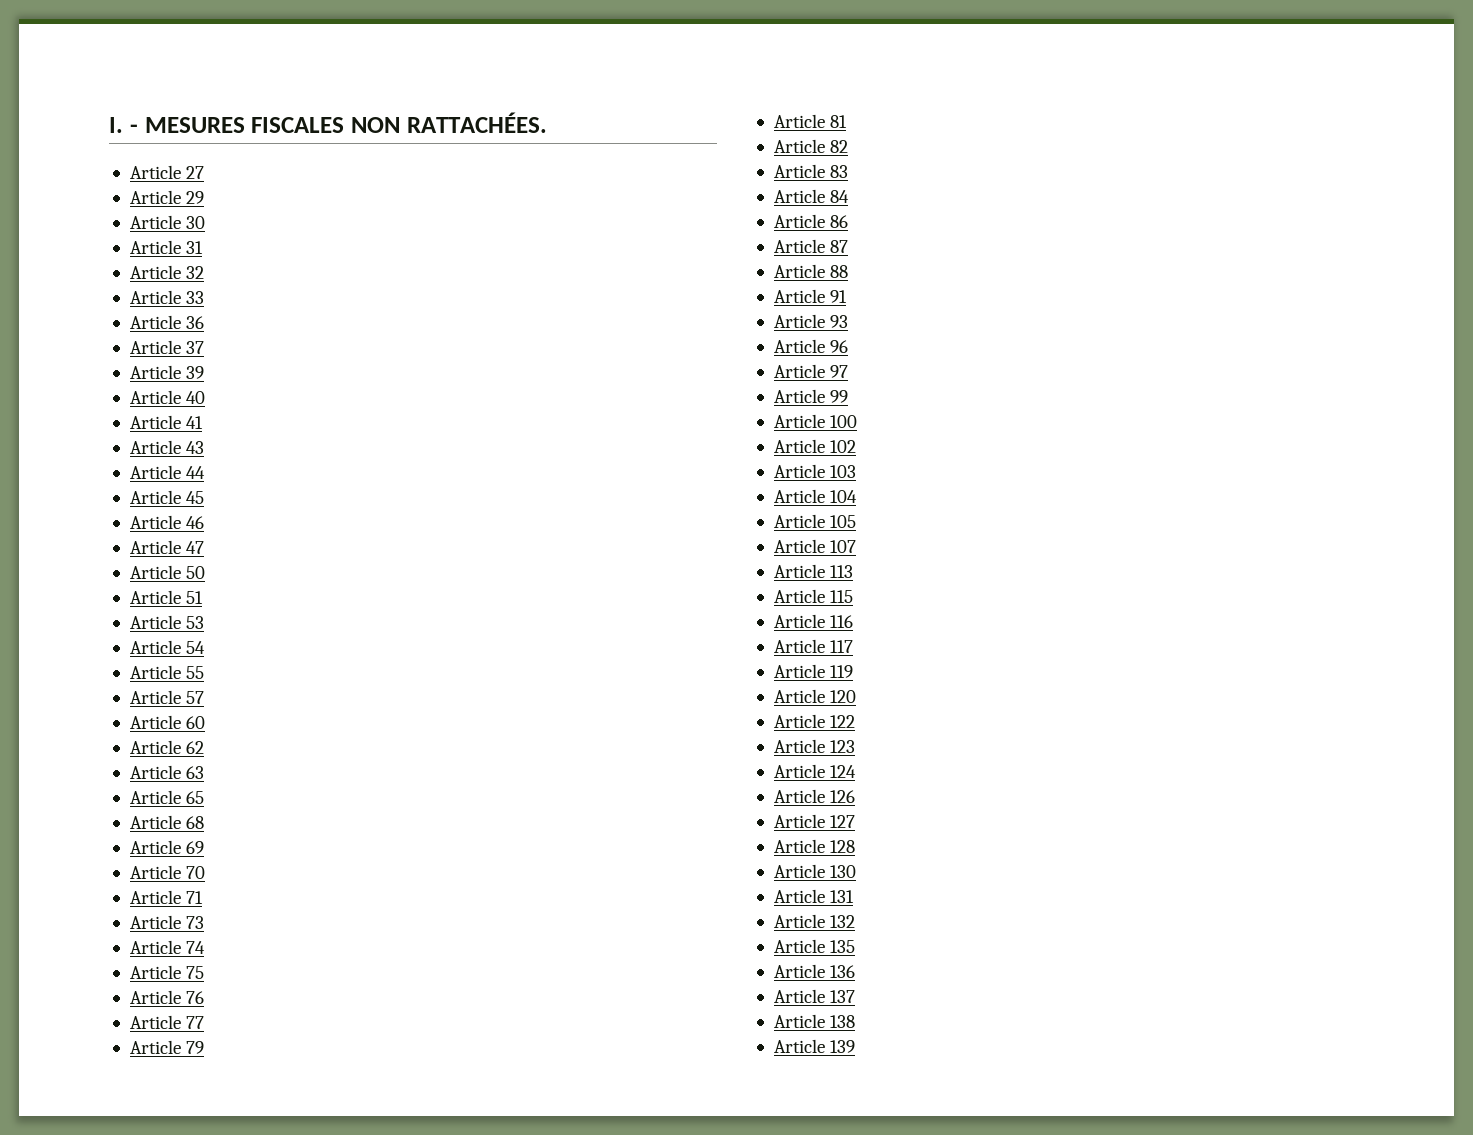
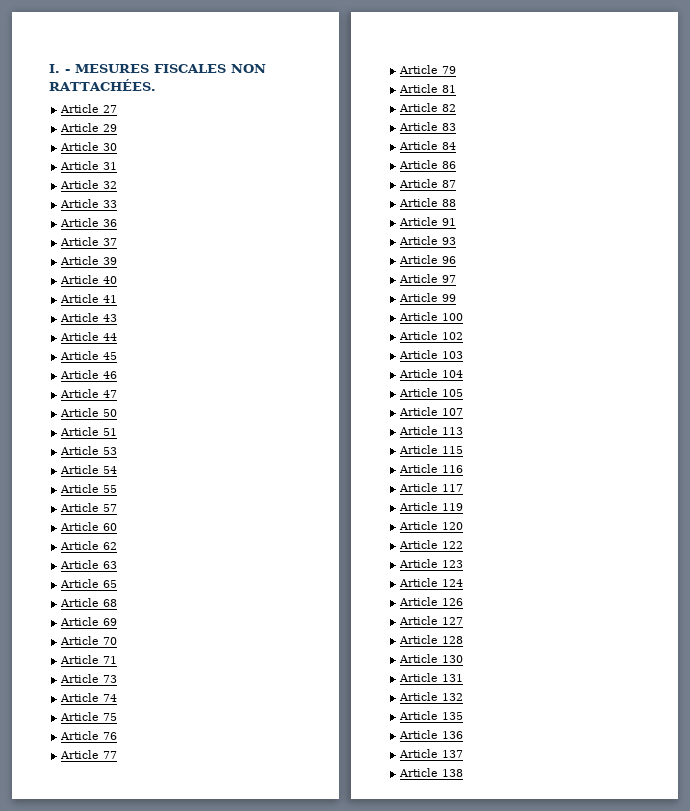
[773,1039,856,1053] // Article 139 -> (464, 773) none

